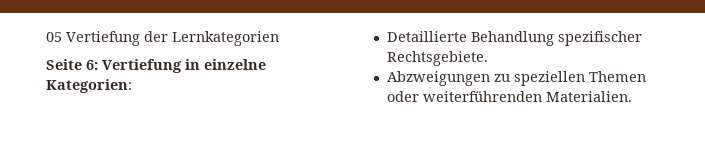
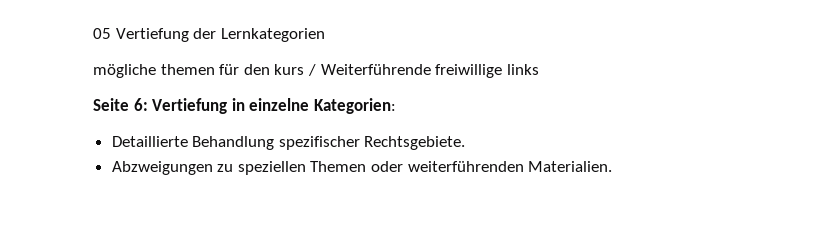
(279, 38) none -> [93,64,539,78] // mögliche themen für den kurs / Weiterführende freiwillige links

